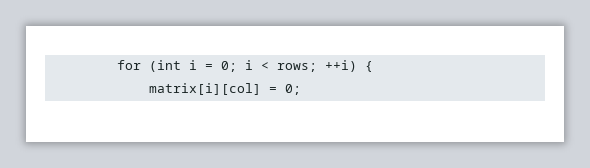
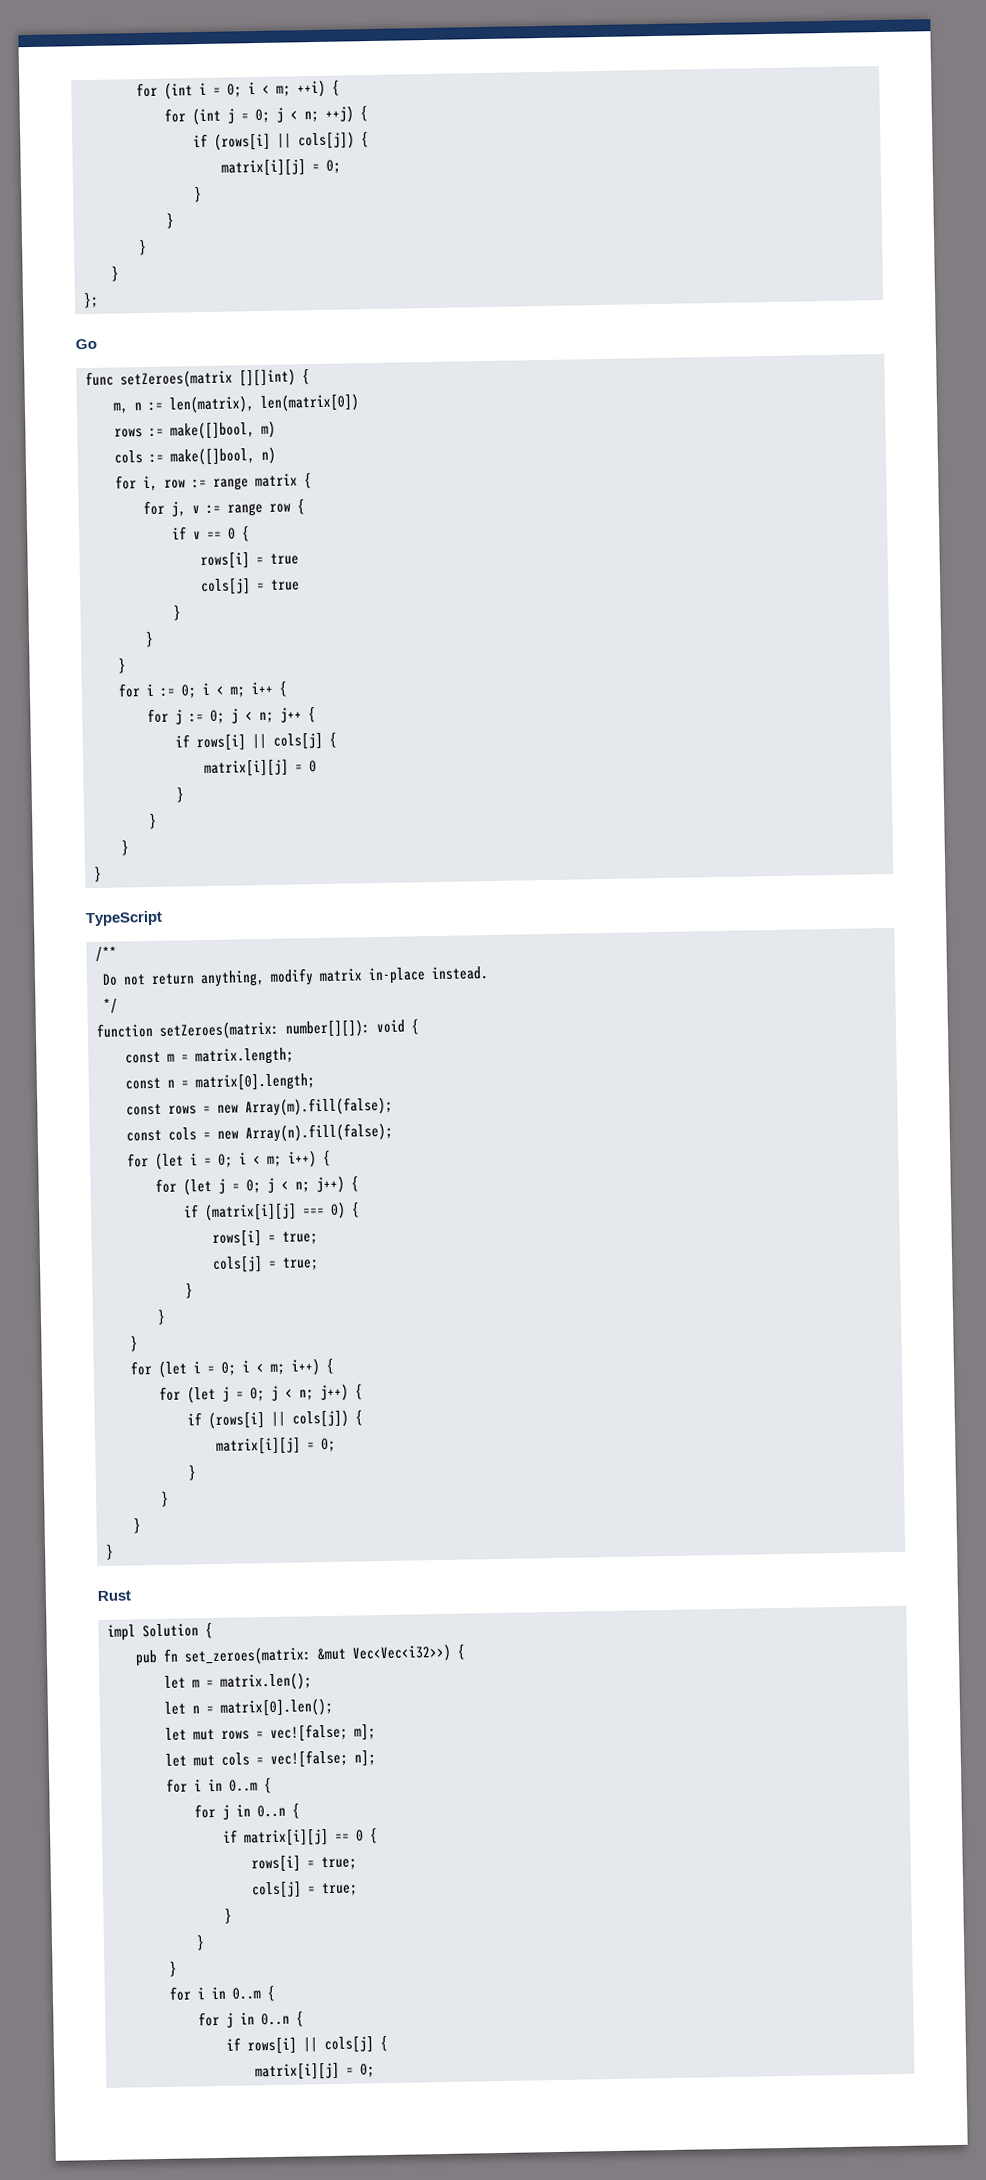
[276,63,317,72] rows; -> [276,85,291,97] m;
[148,83,261,95] matrix[i][col] -> [164,105,368,126] [193,131,369,151] [221,158,341,177] [194,186,202,203] [166,212,174,229] [138,238,147,256] [111,265,119,282] [83,291,99,309] [75,338,97,350] [85,368,310,389] [113,393,359,414] [114,420,276,440] [114,446,276,466] [115,472,312,492] [143,498,305,517] [172,525,250,542] [200,551,299,570] [200,577,300,596] [173,604,181,621] [145,630,154,648] [118,657,126,674] [118,680,288,699] [147,706,316,725] [175,731,337,752] [204,758,317,778] [176,786,184,803] [149,812,157,830] [121,839,129,856] [93,865,102,882] [85,910,163,927] [95,946,117,962] [102,966,489,988] [103,998,118,1014] [96,1018,420,1040] [125,1047,294,1066] [125,1072,315,1092] [126,1096,393,1117] [126,1122,393,1143] [127,1149,331,1170] [155,1175,359,1196] [183,1201,360,1222] [212,1229,318,1247] [212,1255,319,1273] [185,1282,193,1299] [157,1308,166,1325] [130,1335,138,1352] [130,1357,334,1378] [159,1383,363,1404] [187,1409,363,1430] [216,1436,336,1455] [188,1464,196,1481] [161,1490,169,1507] [133,1517,141,1534] [105,1543,114,1560] [97,1590,131,1602] [107,1622,213,1641] [135,1643,466,1667] [164,1672,312,1691] [164,1697,333,1717] [165,1723,376,1743] [165,1749,376,1769] [166,1777,272,1794] [194,1802,300,1820] [222,1827,378,1847] [251,1854,357,1873] [251,1880,358,1899] [224,1907,232,1924] [196,1934,205,1951] [169,1960,177,1977] [169,1984,276,2002] [198,2010,304,2028] [226,2035,388,2055] [255,2061,340,2081] for (int j = 0; j < n; ++j) { // if (rows[i] || cols[j]) { // matrix[i][j] = 0; // } // } // } // } // }; // Go // func setZeroes(matrix [][]int) { // m, n := len(matrix), len(matrix[0]) // rows := make([]bool, m) // cols := make([]bool, n) // for i, row := range matrix { // for j, v := range row { // if v == 0 { // rows[i] = true // cols[j] = true // } // } // } // for i := 0; i < m; i++ { // for j := 0; j < n; j++ { // if rows[i] || cols[j] { // matrix[i][j] = 0 // } // } // } // } // TypeScript // /** // Do not return anything, modify matrix in-place instead. // */ // function setZeroes(matrix: number[][]): void { // const m = matrix.length; // const n = matrix[0].length; // const rows = new Array(m).fill(false); // const cols = new Array(n).fill(false); // for (let i = 0; i < m; i++) { // for (let j = 0; j < n; j++) { // if (matrix[i][j] === 0) { // rows[i] = true; // cols[j] = true; // } // } // } // for (let i = 0; i < m; i++) { // for (let j = 0; j < n; j++) { // if (rows[i] || cols[j]) { // matrix[i][j] = 0; // } // } // } // } // Rust // impl Solution { // pub fn set_zeroes(matrix: &mut Vec<Vec<i32>>) { // let m = matrix.len(); // let n = matrix[0].len(); // let mut rows = vec![false; m]; // let mut cols = vec![false; n]; // for i in 0..m { // for j in 0..n { // if matrix[i][j] == 0 { // rows[i] = true; // cols[j] = true; // } // } // } // for i in 0..m { // for j in 0..n { // if rows[i] || cols[j] { // matrix[i][j]

